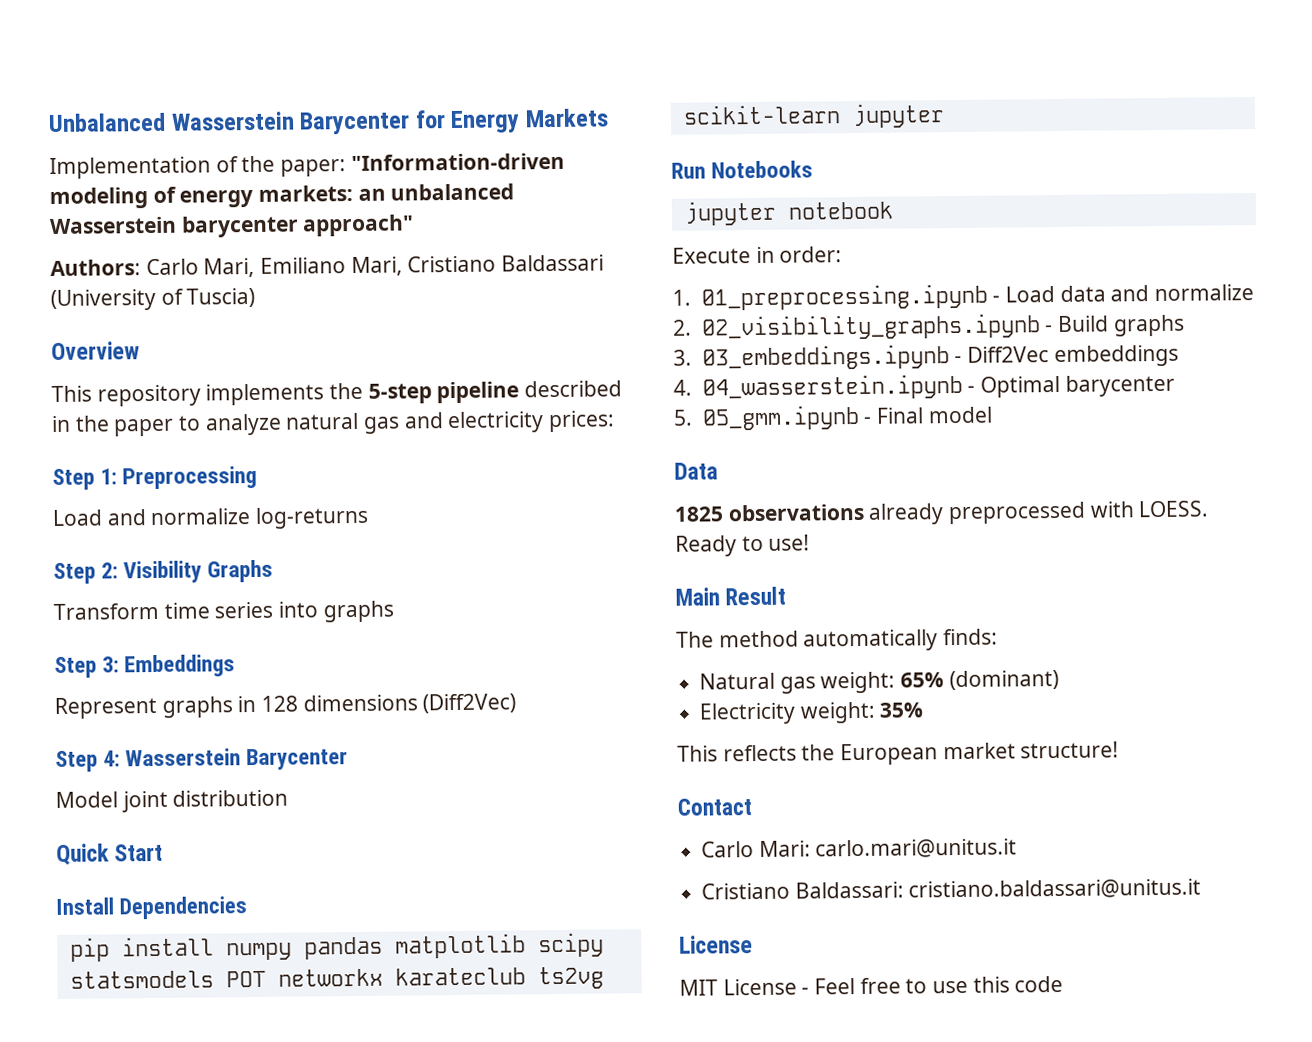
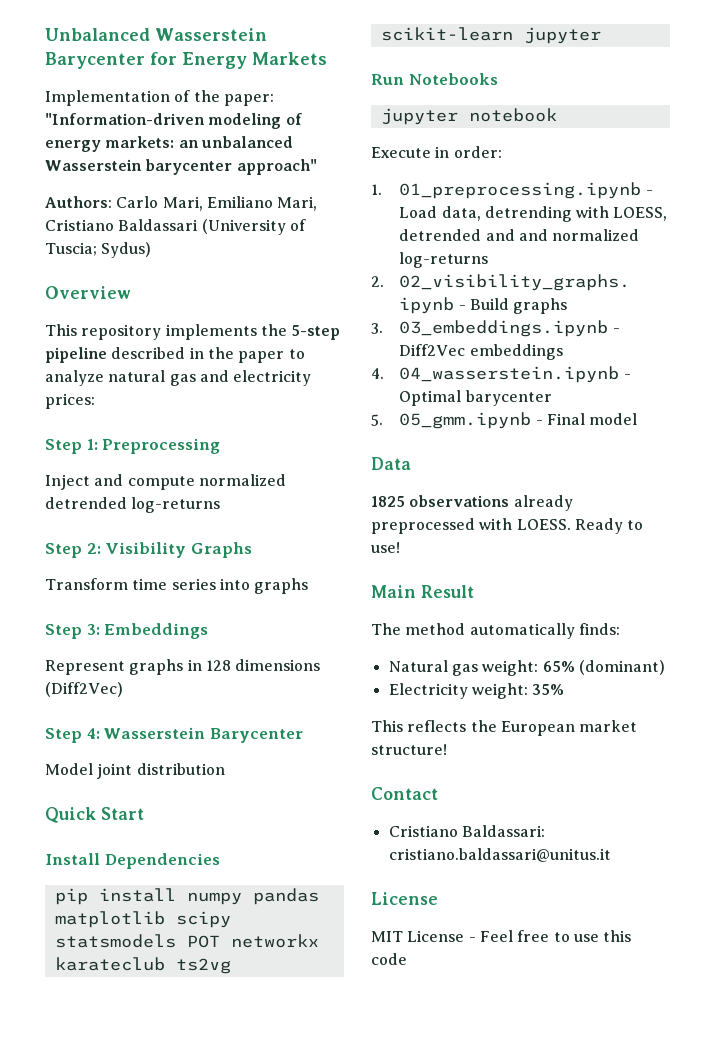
[186,287,256,308] Tuscia) -> [45,242,152,258] Tuscia; Sydus)
[52,508,252,526] Load and normalize -> [45,474,286,490] [45,497,127,509] Inject and compute normalized detrended
[1059,284,1254,302] data and normalize -> [441,206,668,222] [399,229,640,241] [399,252,489,268] data, detrending with LOESS, detrended and and normalized log-returns
[701,838,1018,859] // Carlo Mari: carlo.mari@unitus.it -> (438, 793) none

